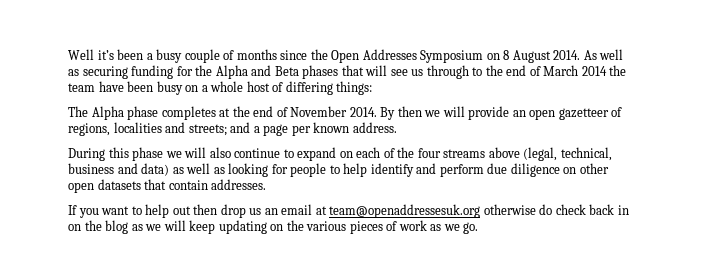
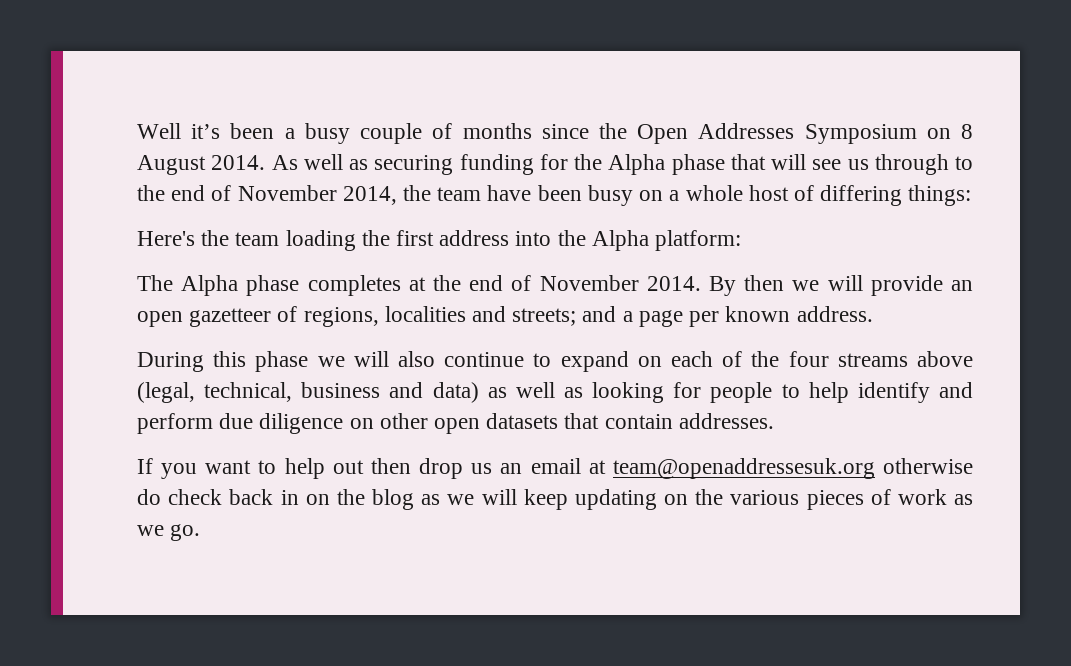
[251,65,339,79] and Beta phases -> [671,154,725,175] phase
[543,65,607,76] March 2014 -> [237,185,397,205] November 2014,
(373, 88) none -> [137,230,742,251] // Here's the team loading the first address into the Alpha platform:

